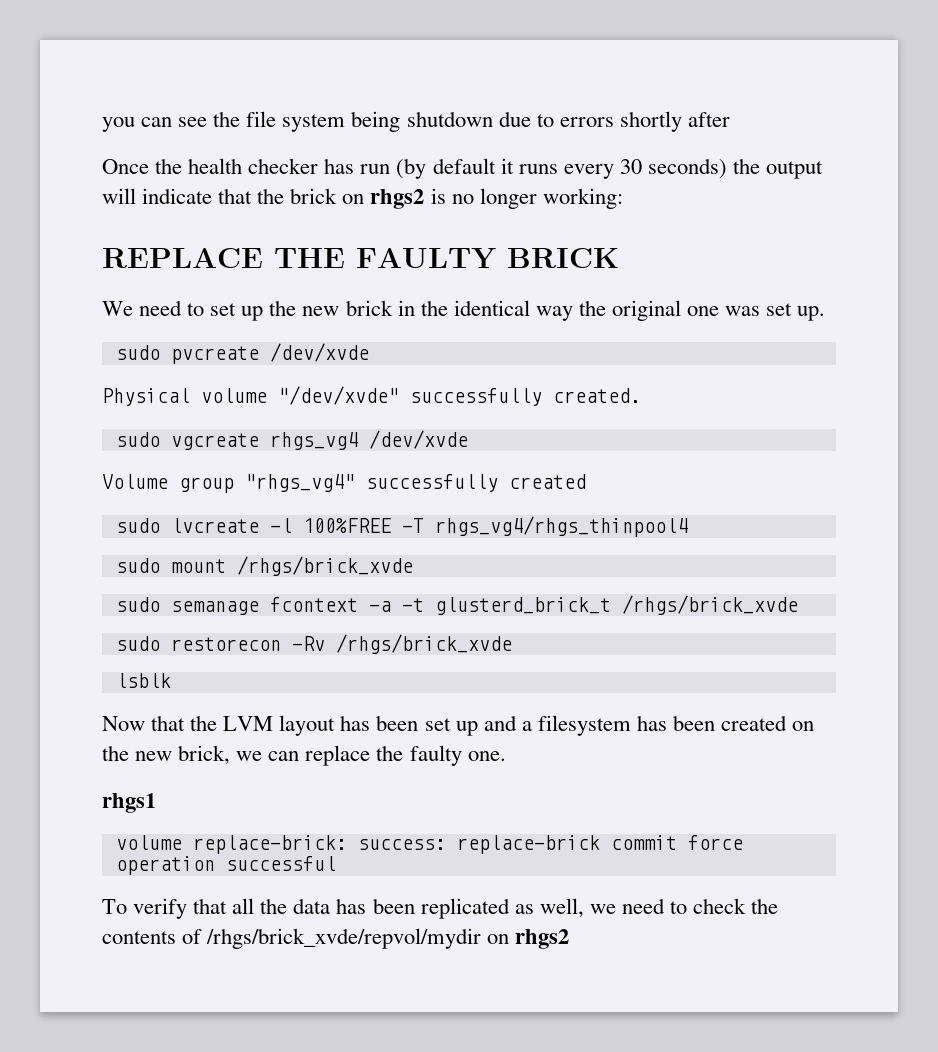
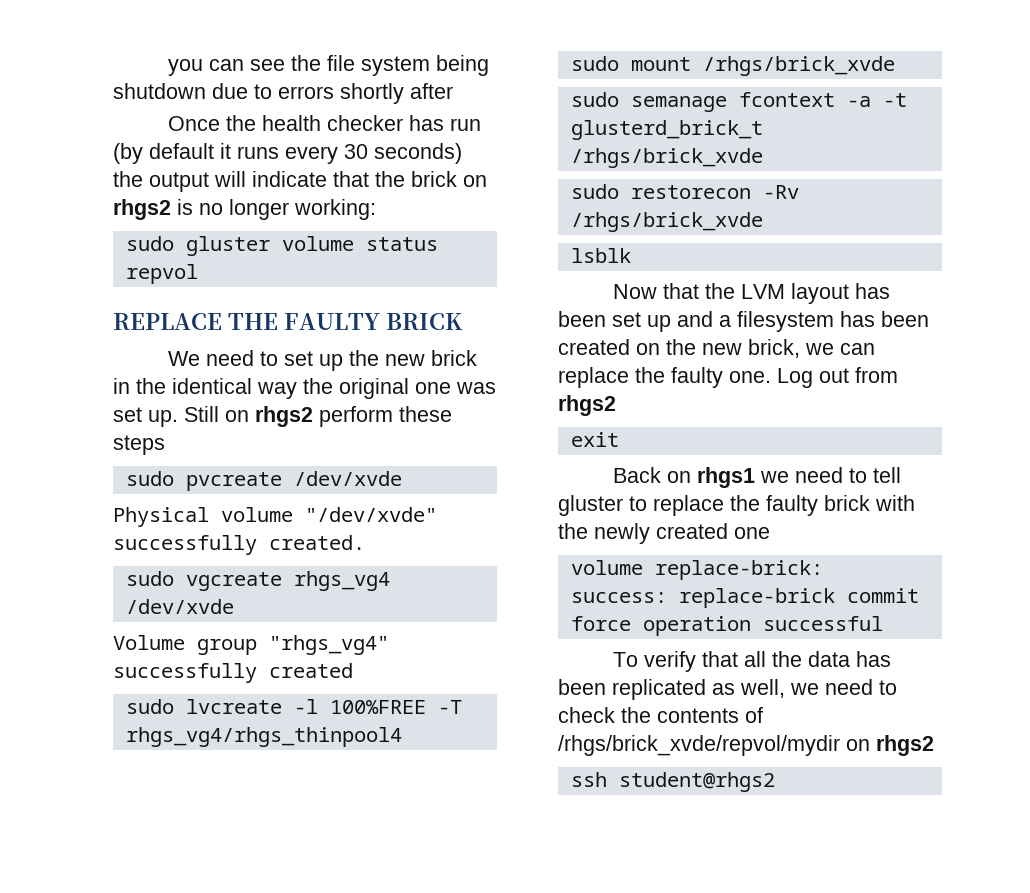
(623, 198) none -> [125,236,438,256] [125,264,198,284] // sudo gluster volume status repvol
(826, 313) none -> [184,406,452,427] [113,435,165,455] Still on rhgs2 perform these steps
[102,793,156,813] // rhgs1 -> [777,367,898,388] [558,395,616,416] [570,432,619,447] [613,467,902,488] [558,495,915,516] [558,523,770,544] Log out from rhgs2 // exit // Back on rhgs1 we need to tell gluster to replace the faulty brick with the newly created one
(570, 939) none -> [570,772,775,792] // ssh student@rhgs2

